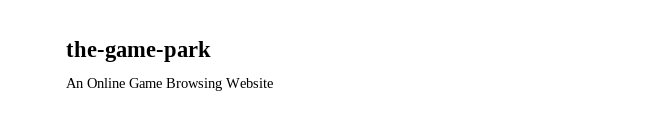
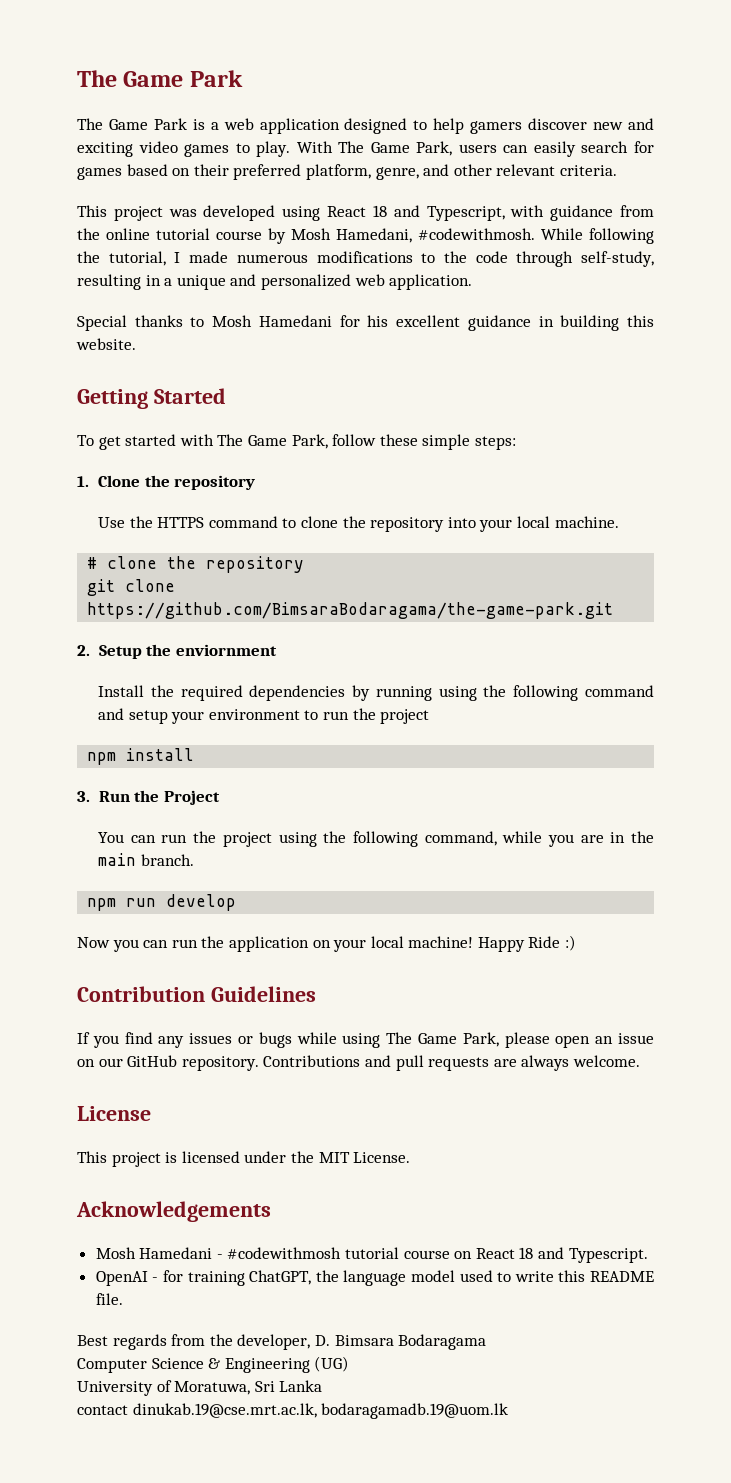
[66,41,211,62] [66,78,273,91] the-game-park // An Online Game Browsing Website -> [77,70,243,87] [77,118,654,134] [77,141,655,157] [77,164,617,180] [77,205,654,221] [77,228,654,244] [77,251,654,267] [77,274,473,290] [77,315,655,331] [76,338,136,350] [77,388,226,409] [77,434,516,450] [77,475,256,490] [98,516,619,532] [87,556,305,573] [87,579,176,596] [87,602,614,619] [77,644,277,659] [98,685,654,701] [98,708,430,724] [87,748,195,765] [77,790,220,805] [98,831,654,847] [98,853,194,866] [87,894,237,911] [77,935,577,952] [77,986,316,1002] [77,1032,654,1048] [77,1055,640,1071] [77,1106,151,1121] [77,1151,411,1167] [76,1201,271,1222] [95,1247,648,1263] [95,1270,654,1286] [95,1293,123,1305] [77,1334,487,1350] [77,1356,350,1373] [77,1380,323,1396] [77,1403,509,1419] The Game Park // The Game Park is a web application designed to help gamers discover new and exciting video games to play. With The Game Park, users can easily search for games based on their preferred platform, genre, and other relevant criteria. // This project was developed using React 18 and Typescript, with guidance from the online tutorial course by Mosh Hamedani, #codewithmosh. While following the tutorial, I made numerous modifications to the code through self-study, resulting in a unique and personalized web application. // Special thanks to Mosh Hamedani for his excellent guidance in building this website. // Getting Started // To get started with The Game Park, follow these simple steps: // 1. Clone the repository // Use the HTTPS command to clone the repository into your local machine. // # clone the repository // git clone https://github.com/BimsaraBodaragama/the-game-park.git // 2. Setup the enviornment // Install the required dependencies by running using the following command and setup your environment to run the project // npm install // 3. Run the Project // You can run the project using the following command, while you are in the main branch. // npm run develop // Now you can run the application on your local machine! Happy Ride :) // Contribution Guidelines // If you find any issues or bugs while using The Game Park, please open an issue on our GitHub repository. Contributions and pull requests are always welcome. // License // This project is licensed under the MIT License. // Acknowledgements // Mosh Hamedani - #codewithmosh tutorial course on React 18 and Typescript. // OpenAI - for training ChatGPT, the language model used to write this README file. // Best regards from the developer, D. Bimsara Bodaragama // Computer Science & Engineering (UG) // University of Moratuwa, Sri Lanka // contact dinukab.19@cse.mrt.ac.lk, bodaragamadb.19@uom.lk

